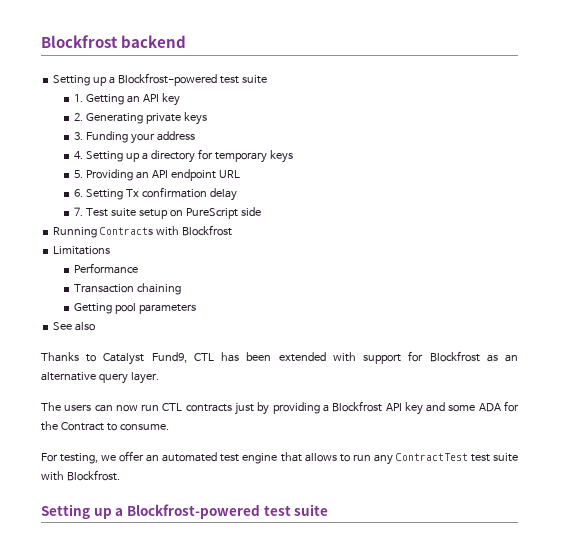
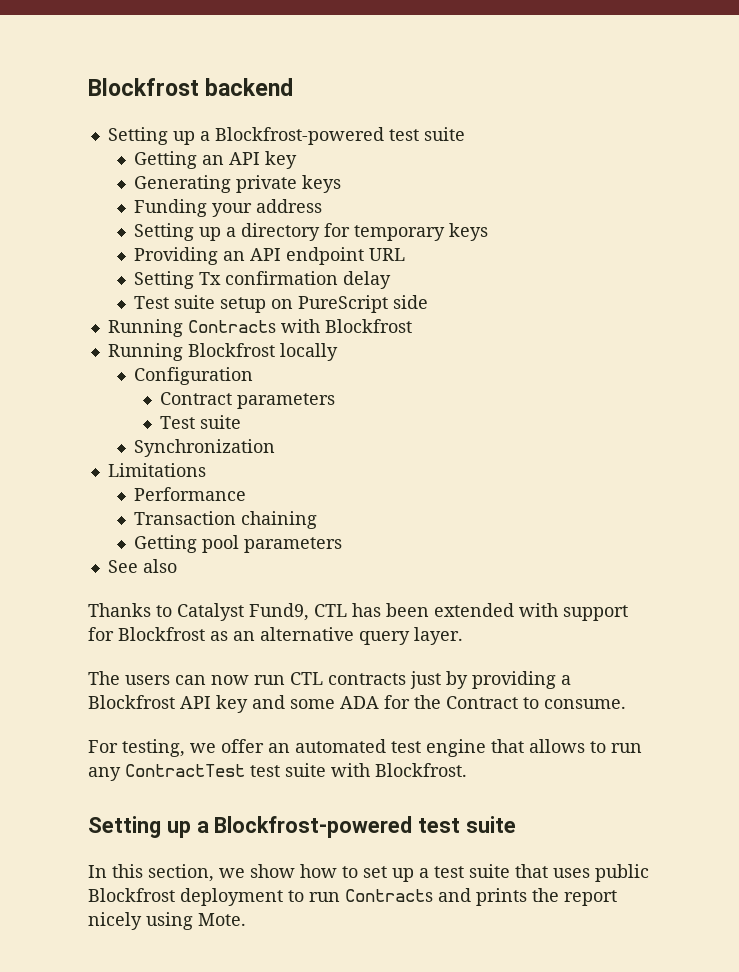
[74,94,84,102] 1. -> (465, 134) none
[74,113,84,121] 2. -> (297, 160) none
[74,132,84,140] 3. -> (341, 184) none
[74,151,84,159] 4. -> (322, 206) none
[74,170,84,178] 5. -> (488, 232) none
[74,189,84,197] 6. -> (405, 254) none
[74,207,84,216] 7. -> (391, 280) none
(233, 230) none -> [107,343,338,361] [133,367,253,385] [159,392,335,409] [159,415,241,429] [133,439,275,457] // Running Blockfrost locally // Configuration // Contract parameters // Test suite // Synchronization
(329, 510) none -> [88,864,649,882] [88,888,617,906] [88,912,246,930] // In this section, we show how to set up a test suite that uses public Blockfrost deployment to run Contracts and prints the report nicely using Mote.

